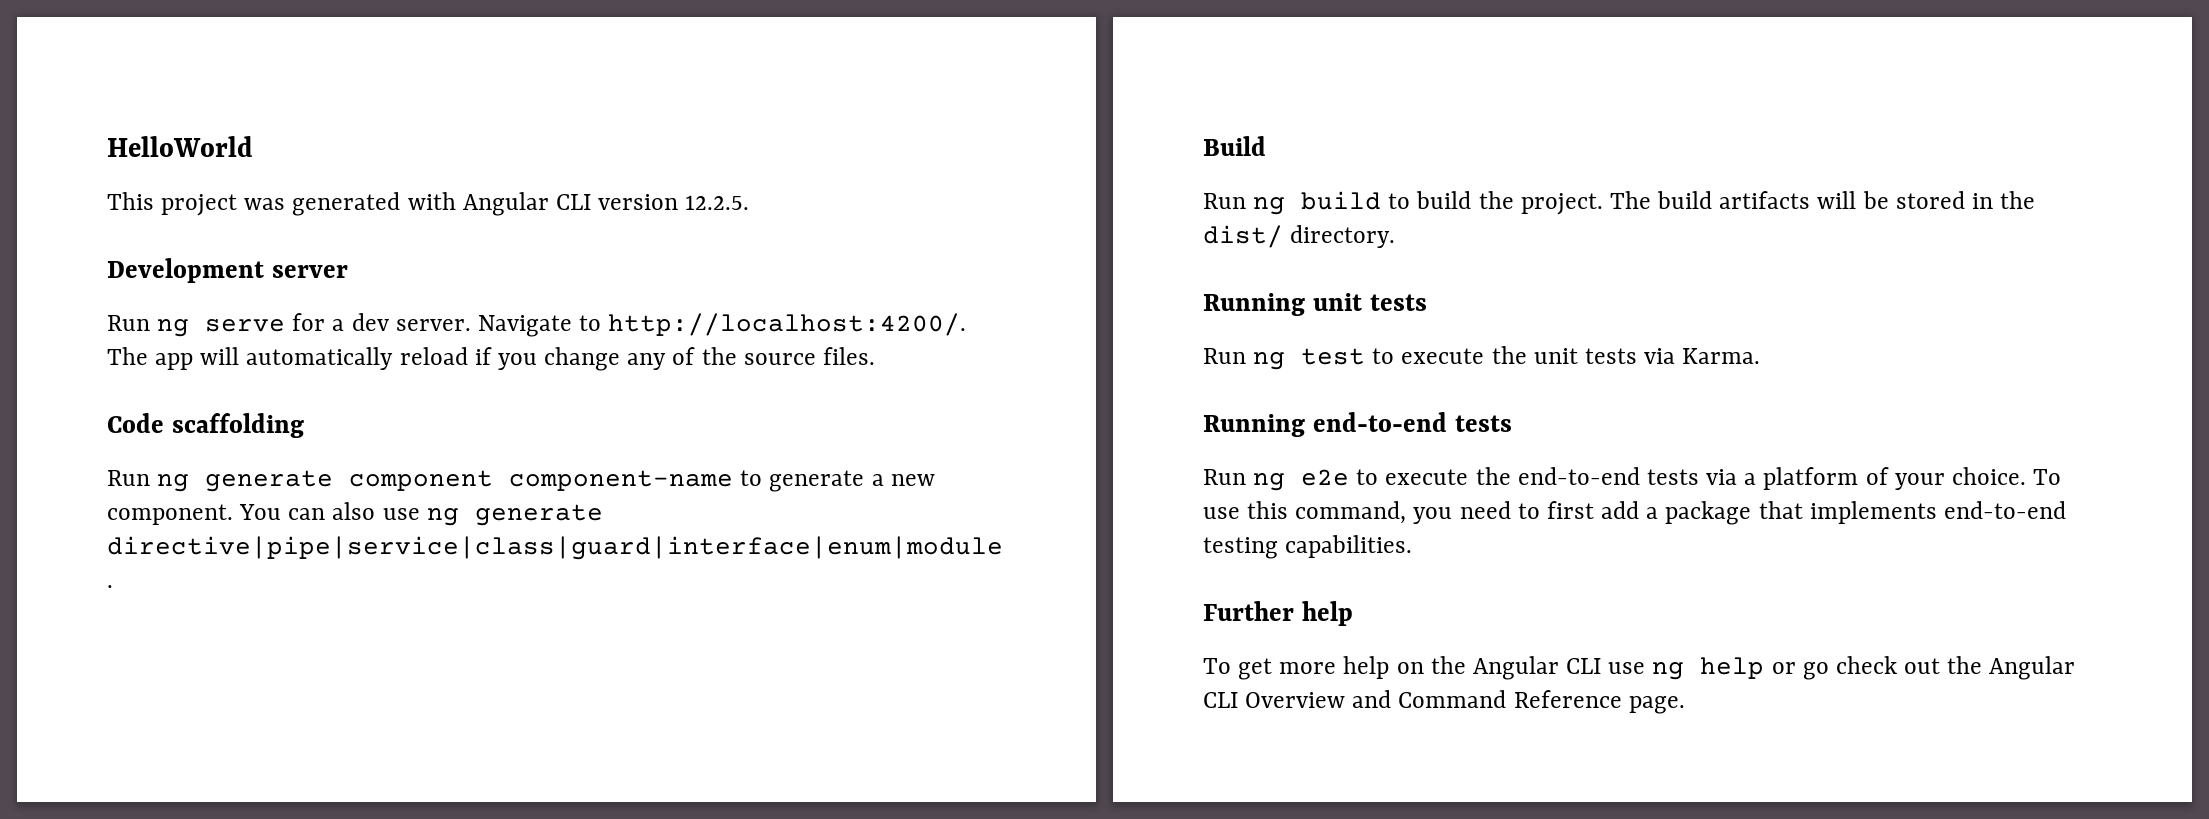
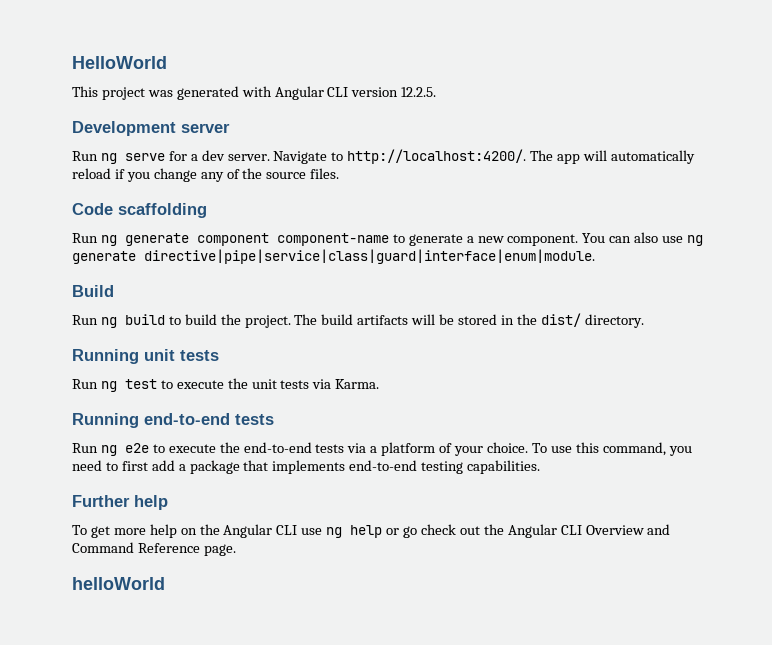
(1685, 705) none -> [72,577,165,590] // helloWorld

